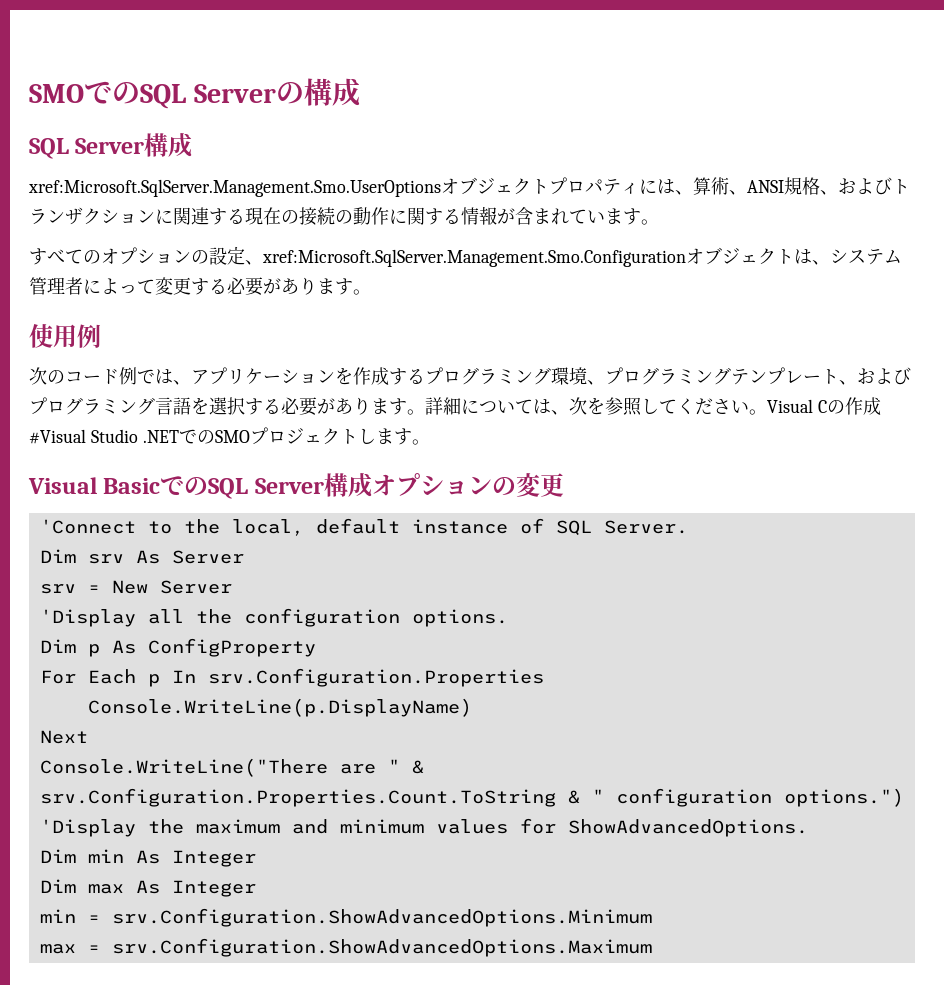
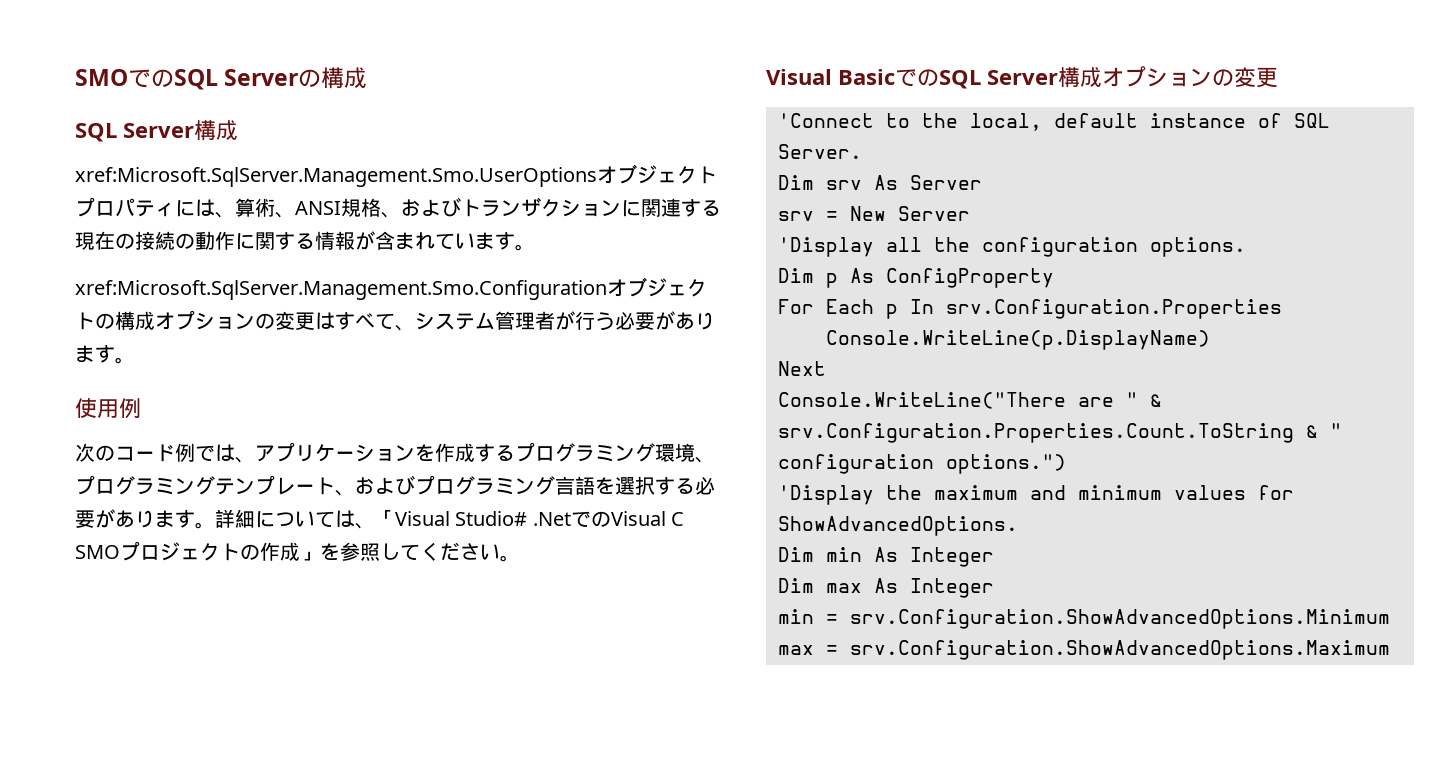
[29,246,902,267] [29,277,227,295] すべてのオプションの設定、xref:Microsoft.SqlServer.Management.Smo.Configurationオブジェクトは、システム管理者によって変更する -> [75,277,707,300] [75,310,615,331] xref:Microsoft.SqlServer.Management.Smo.Configurationオブジェクトの構成オプションの変更はすべて、システム管理者が行う
[569,397,587,415] 次 -> [375,510,685,528] [75,541,320,561] 「Visual Studio# .NetでのVisual C SMOプロジェクトの作成」
[767,397,881,415] [29,427,430,445] Visual Cの作成#Visual Studio .NETでのSMOプロジェクトします。 -> (520, 558) none

